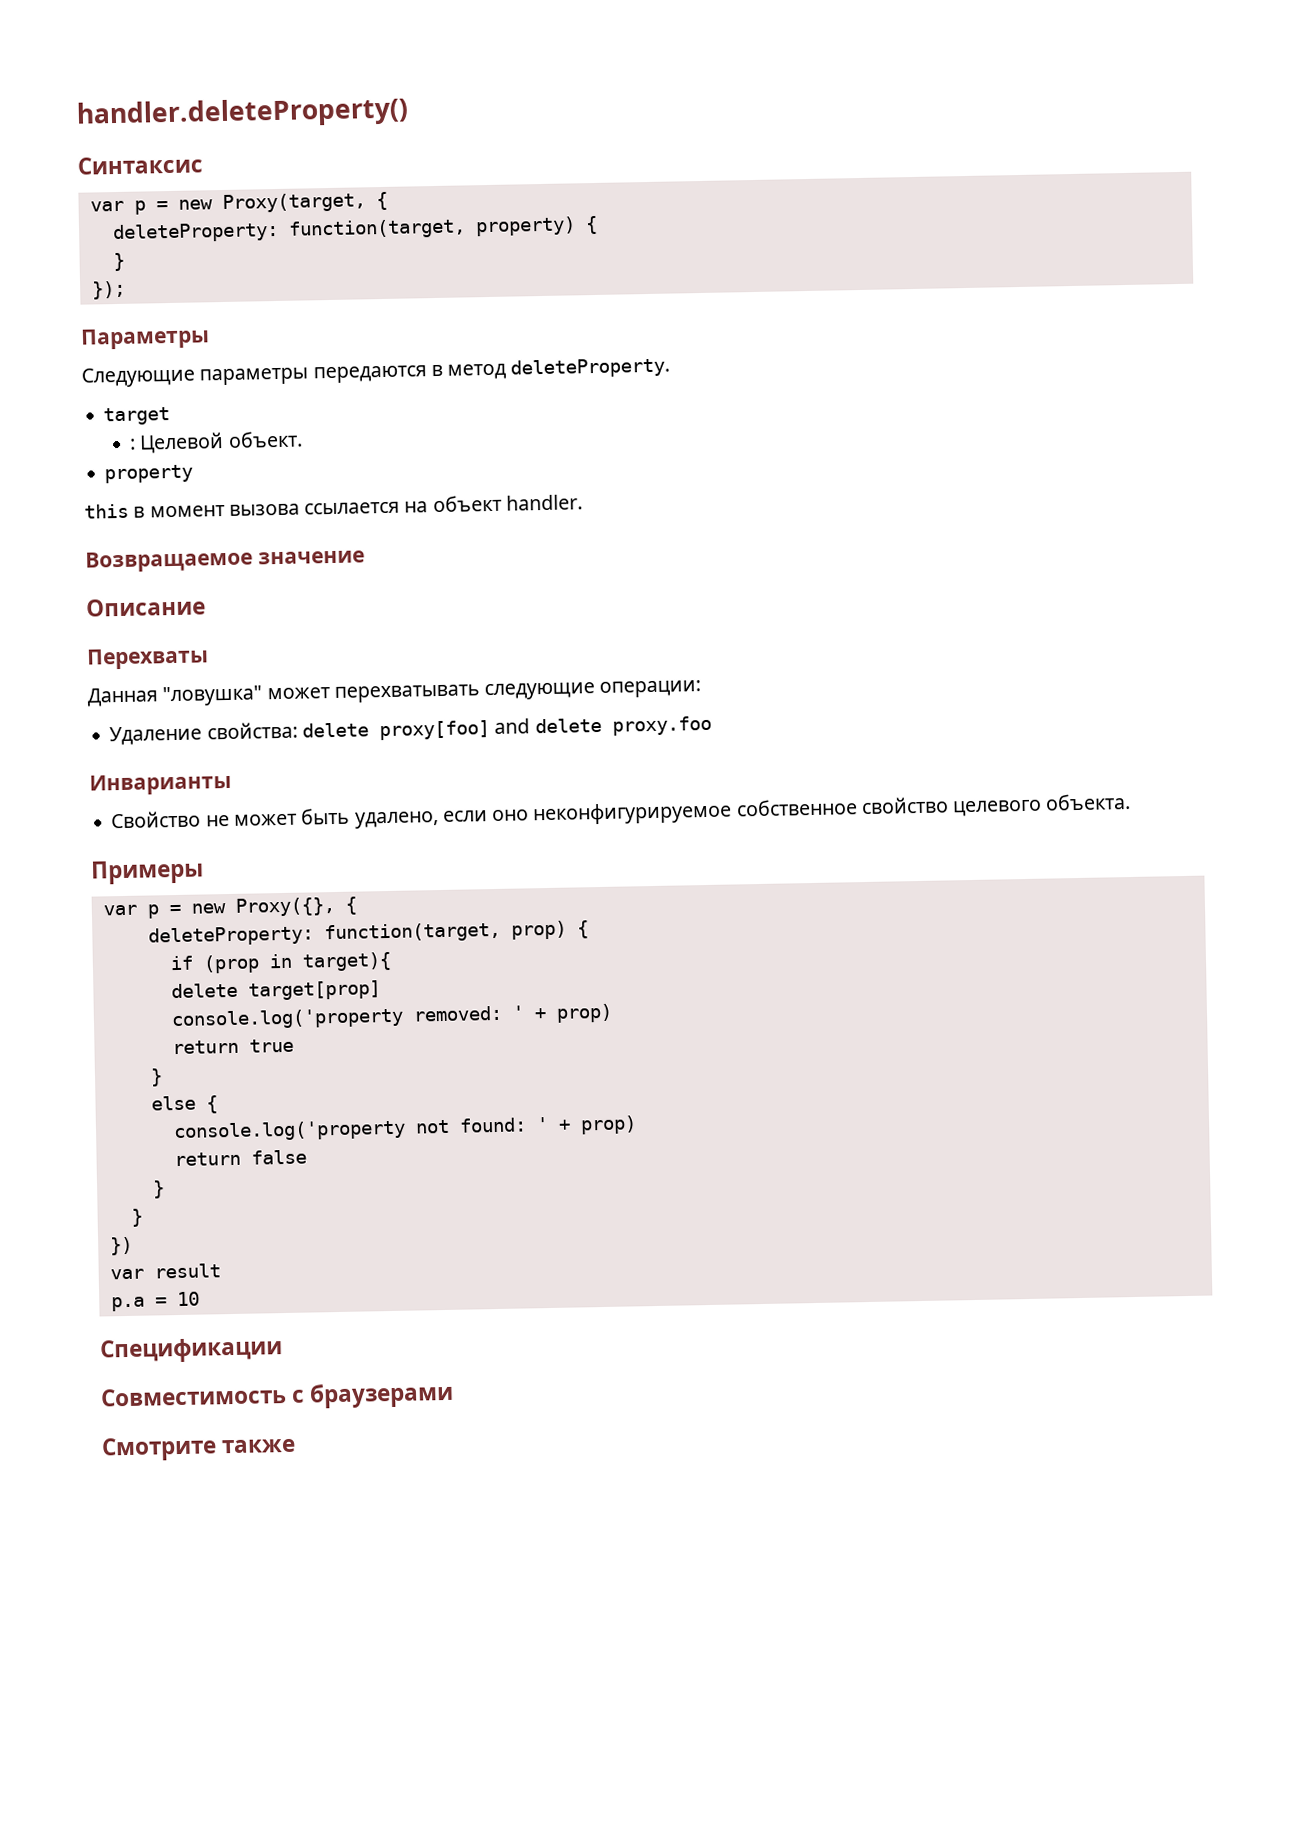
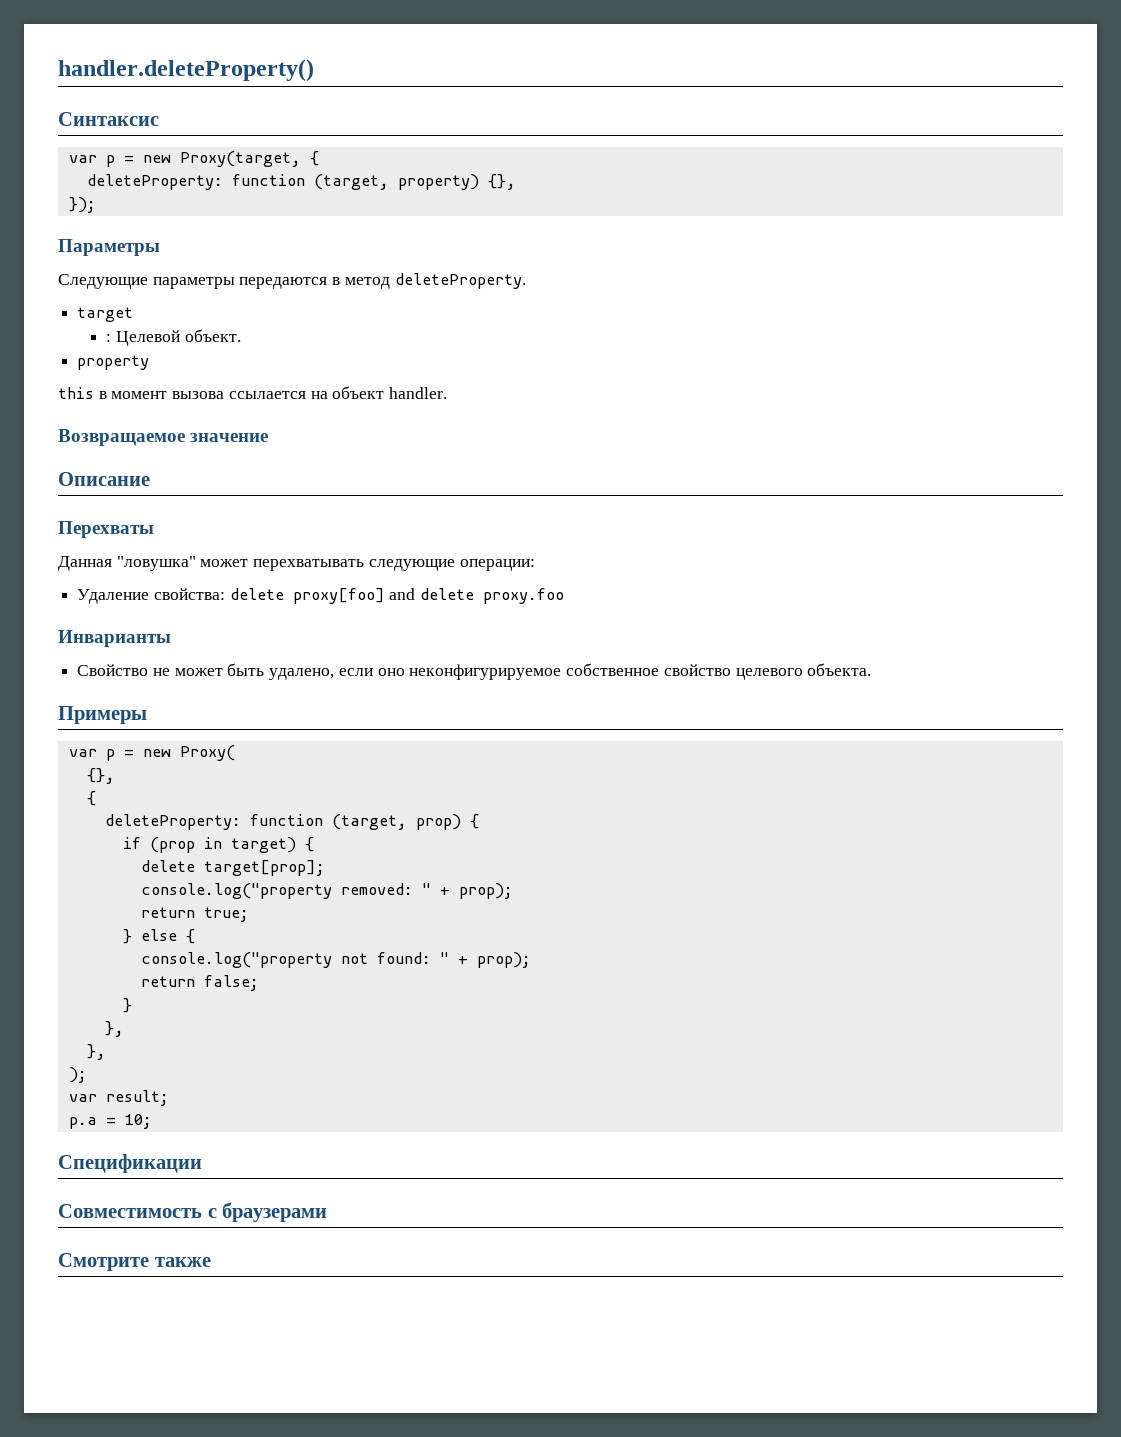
[287,215,598,240] [112,252,125,272] function(target, property) { // } -> [231,174,516,190] function (target, property) {},
[234,896,357,917] [147,921,501,947] Proxy({}, { // deleteProperty: function(target, -> [179,745,235,761] [86,768,115,784] [86,791,96,806] [104,814,407,830] Proxy( // {}, // { // deleteProperty: function (target,
[301,951,392,972] [170,980,381,1001] [170,1003,613,1031] [171,1038,294,1055] [149,1068,163,1087] [150,1095,218,1114] [172,1115,637,1143] [173,1149,307,1167] [151,1180,165,1199] [130,1208,143,1227] [109,1236,133,1256] [109,1263,221,1280] target){ // delete target[prop] // console.log('property removed: ' + prop) // return true // } // else { // console.log('property not found: ' + prop) // return false // } // } // }) // var result -> [230,837,314,853] [140,860,325,876] [140,883,513,899] [140,907,249,922] [122,929,195,944] [140,952,531,968] [140,975,259,991] [122,998,132,1013] [104,1021,124,1037] [86,1044,106,1060] [68,1067,87,1083] [68,1090,169,1106] target) { // delete target[prop]; // console.log("property removed: " + prop); // return true; // } else { // console.log("property not found: " + prop); // return false; // } // }, // }, // ); // var result;
[176,1291,200,1307] 10 -> [124,1114,152,1129] 10;

